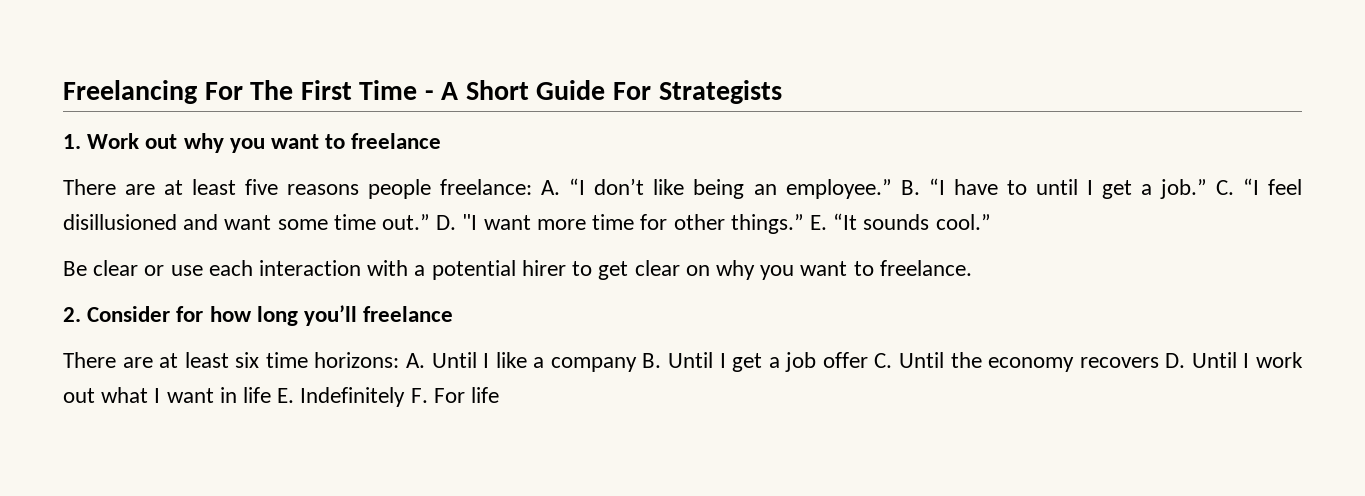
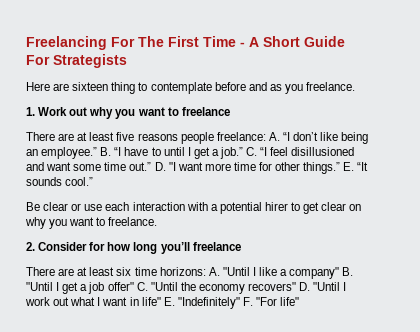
(782, 92) none -> [26,82,356,94] // Here are sixteen thing to contemplate before and as you freelance.
[431,352,477,368] Until -> [222,267,250,276] "Until
[550,352,713,372] company B. Until -> [289,267,354,279] [26,282,53,291] company" B. "Until
[822,352,1237,372] offer C. Until the economy recovers D. Until -> [107,282,341,294] offer" C. "Until the economy recovers" D. "Until
[243,387,500,407] life E. Indefinitely F. For life -> [141,297,300,309] life" E. "Indefinitely" F. "For life"

